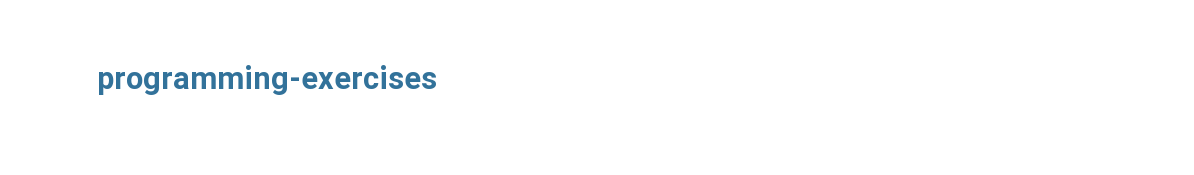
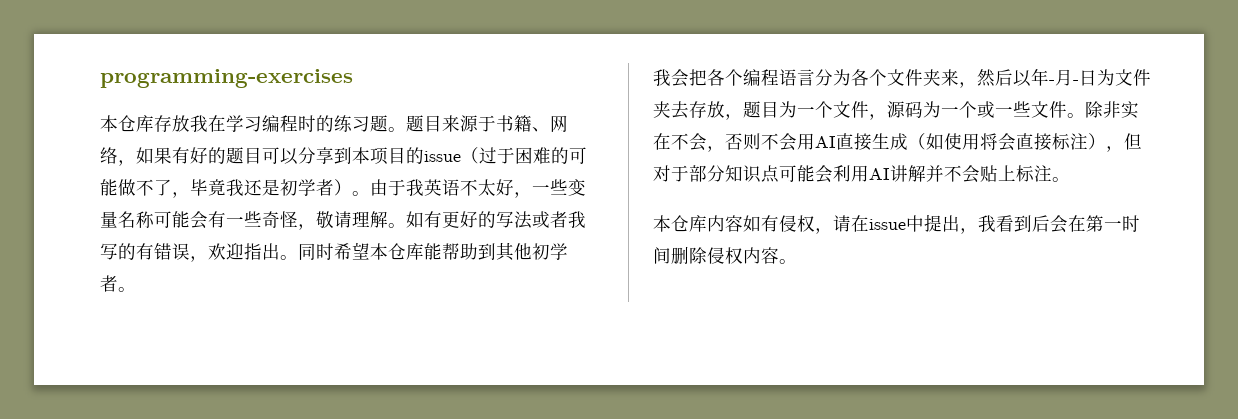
(437, 80) none -> [100,115,568,133] [100,147,587,166] [100,179,586,198] [100,211,586,230] [100,242,568,262] [100,275,136,292] [653,68,1151,88] [653,101,1139,120] [653,133,1142,152] [653,165,1070,183] [653,214,1140,234] [653,246,797,264] // 本仓库存放我在学习编程时的练习题。题目来源于书籍、网络，如果有好的题目可以分享到本项目的issue（过于困难的可能做不了，毕竟我还是初学者）。由于我英语不太好，一些变量名称可能会有一些奇怪，敬请理解。如有更好的写法或者我写的有错误，欢迎指出。同时希望本仓库能帮助到其他初学者。 // 我会把各个编程语言分为各个文件夹来，然后以年-月-日为文件夹去存放，题目为一个文件，源码为一个或一些文件。除非实在不会，否则不会用AI直接生成（如使用将会直接标注），但对于部分知识点可能会利用AI讲解并不会贴上标注。 // 本仓库内容如有侵权，请在issue中提出，我看到后会在第一时间删除侵权内容。

